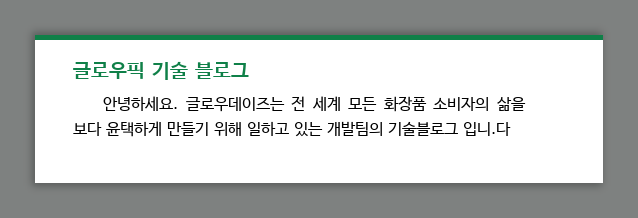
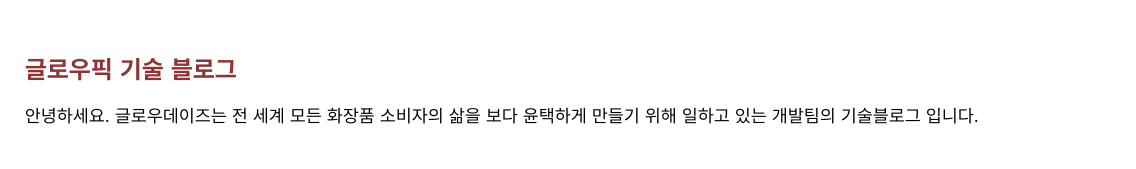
[463,122,511,136] 입니.다 -> [926,107,979,124] 입니다.

